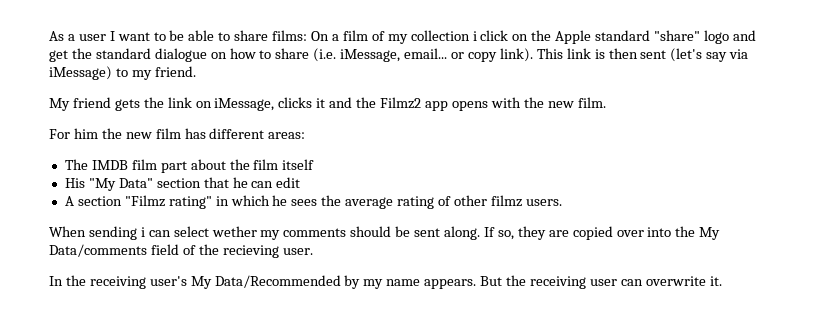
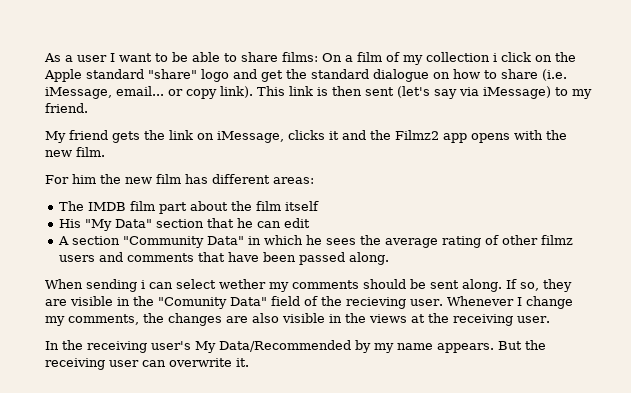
[124,195,212,209] "Filmz rating" -> [122,236,244,248] "Community Data"
[525,199,562,206] users. -> [58,252,389,265] users and comments that have been passed along.
[572,226,721,240] [49,244,147,257] copied over into the My Data/comments -> [70,296,267,309] visible in the "Comunity Data"
(313, 251) none -> [446,296,573,309] [45,313,550,326] Whenever I change my comments, the changes are also visible in the views at the receiving user.

